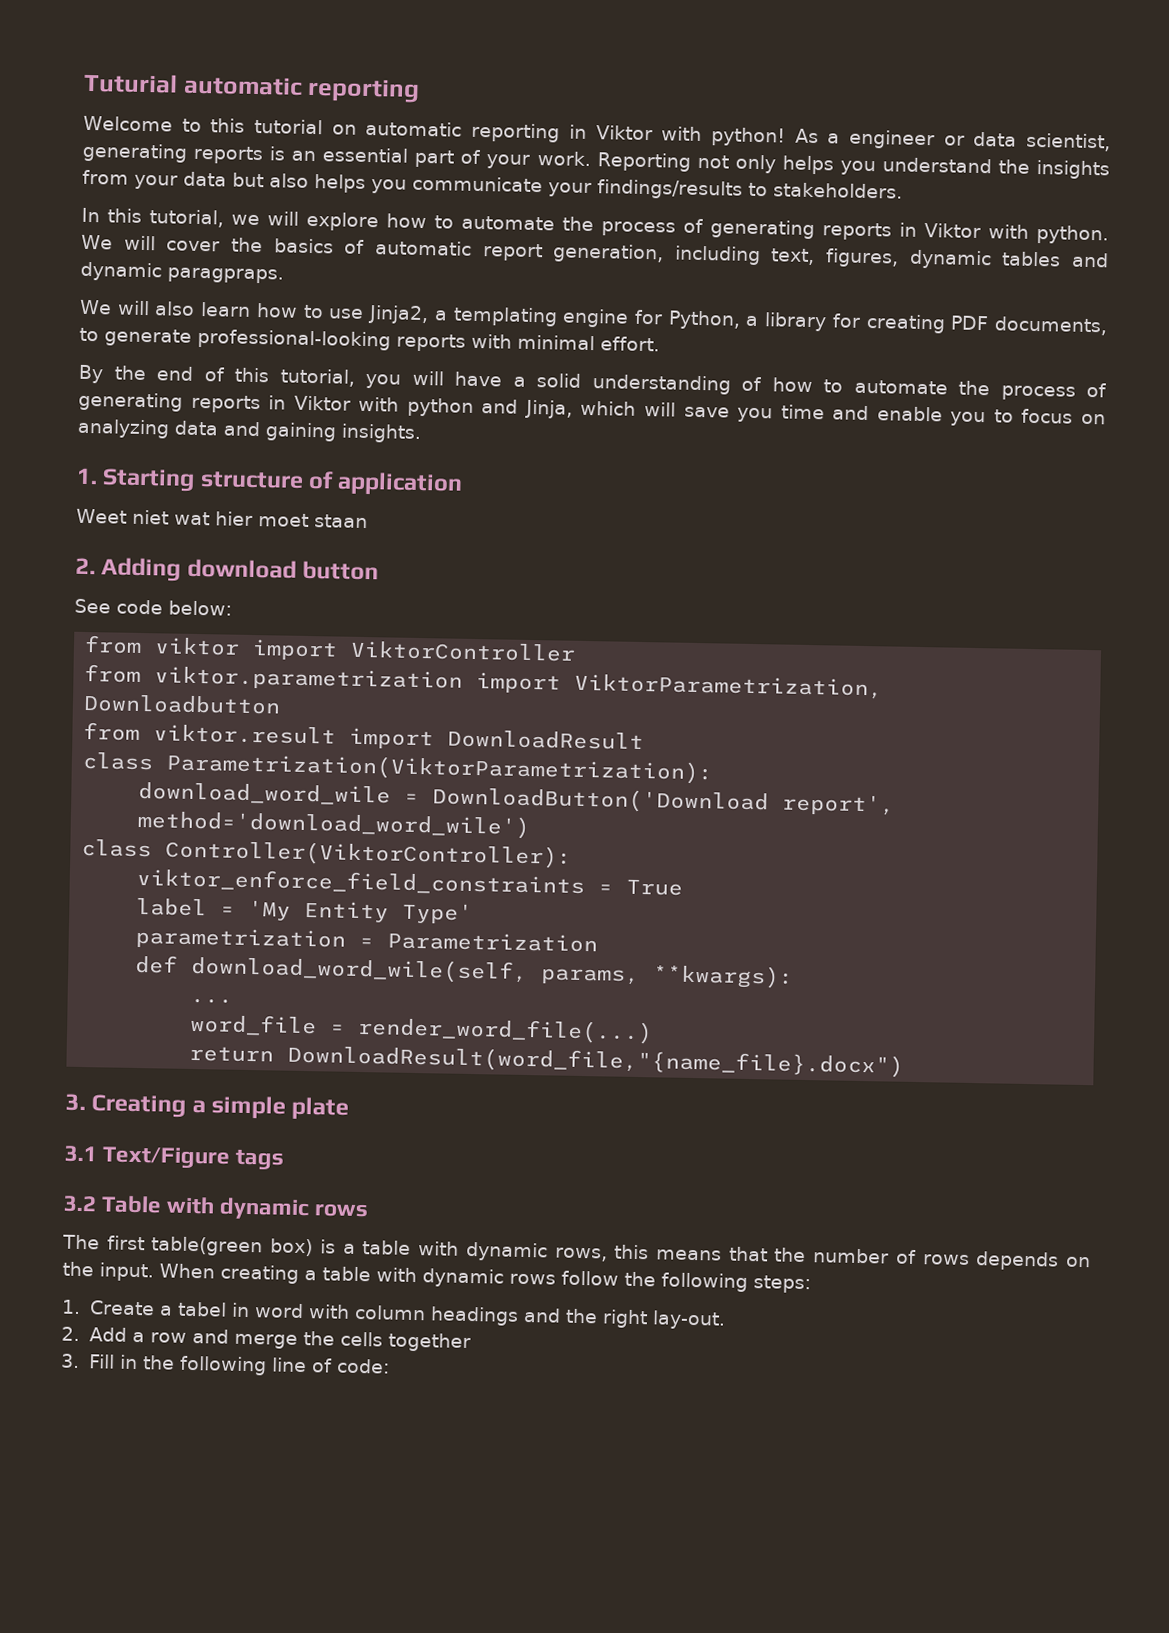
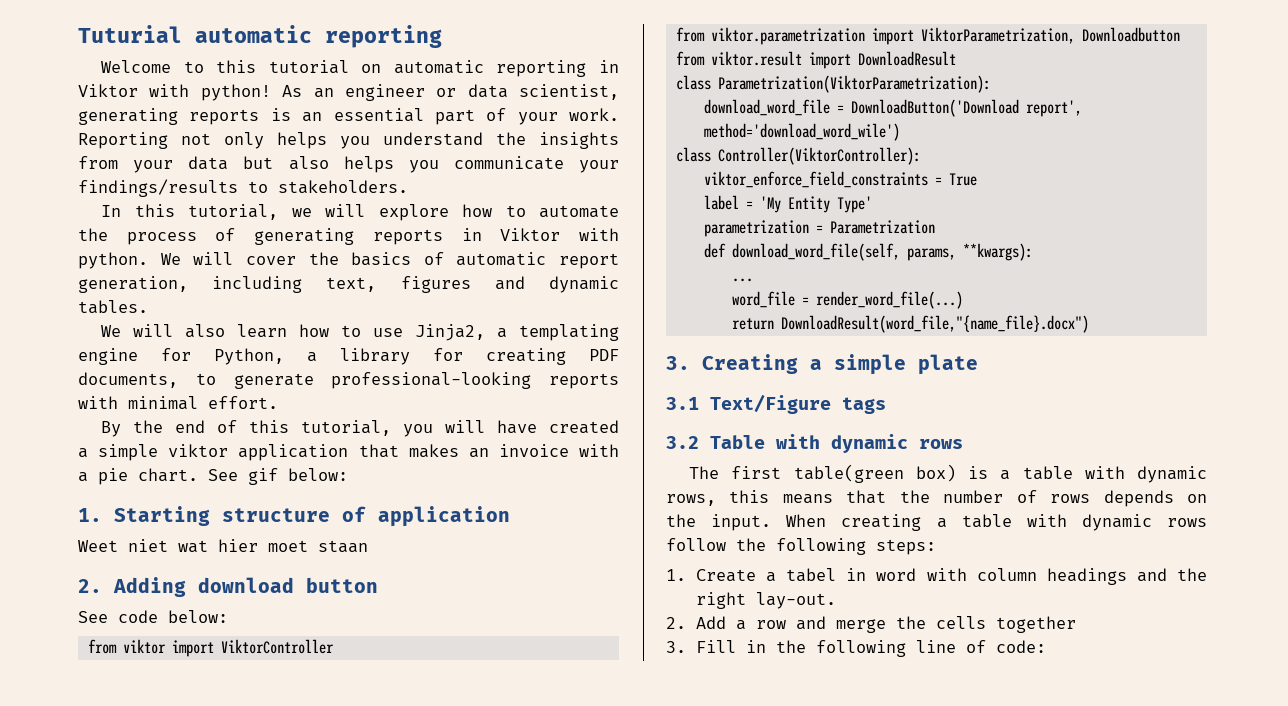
[827,133,841,144] a -> [313,88,334,98] an
[825,248,1062,270] figures, dynamic tables -> [400,276,471,293] figures
[167,267,284,284] paragpraps. -> [78,300,148,314] tables.
[512,373,1107,401] [78,391,1106,427] [77,418,422,443] a solid understanding of how to automate the process of generating reports in Viktor with python and Jinja, which will save you time and enable you to focus on analyzing data and gaining insights. -> [549,420,619,434] [78,444,619,461] [78,468,348,485] created a simple viktor application that makes an invoice with a pie chart. See gif below:
[138,781,392,806] download_word_wile -> [703,99,830,116] download_word_file
[191,955,529,985] download_word_wile(self, -> [731,243,900,261] download_word_file(self,

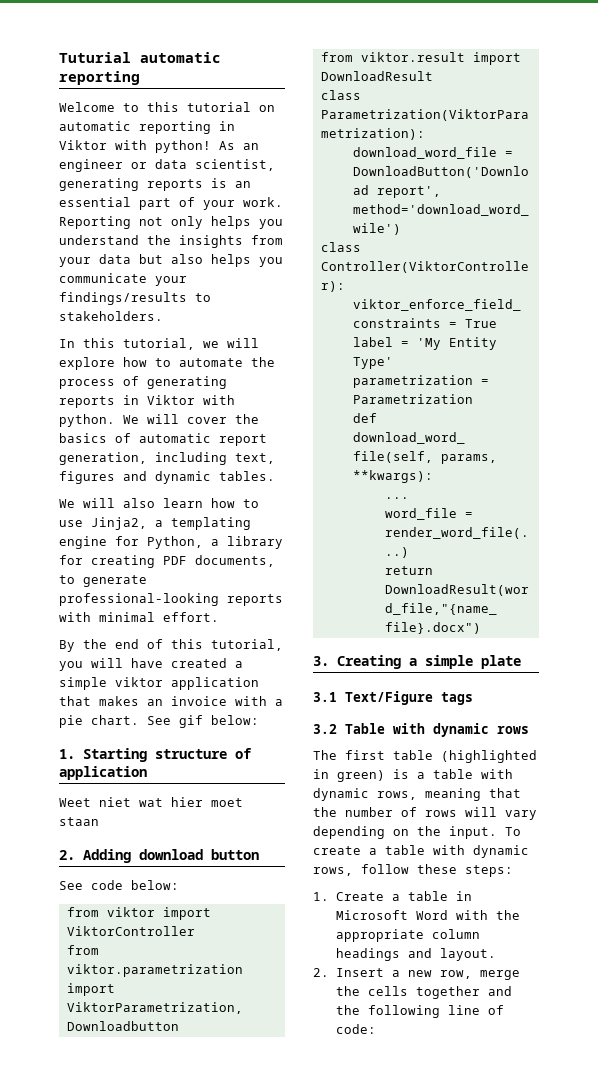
[793,464,956,483] table(green box) -> [393,750,537,763] [313,769,385,782] table (highlighted in green)
[729,490,833,504] this means -> [425,788,481,801] meaning
[1103,490,1174,507] depends -> [465,807,537,820] [313,826,385,839] will vary depending
[786,514,1207,531] [666,538,866,555] When creating a table with dynamic rows follow the following -> [505,827,521,836] [313,845,529,858] [313,864,457,876] To create a table with dynamic rows, follow these
[786,568,1207,585] [695,592,836,609] [666,616,826,630] tabel in word with column headings and the right lay-out. // 2. Add a row and -> [407,891,472,901] [335,910,520,920] [335,929,480,942] [335,948,496,961] [313,968,472,979] table in Microsoft Word with the appropriate column headings and layout. // 2. Insert a new row,
[666,640,766,653] // 3. Fill in -> [487,986,512,996] and

